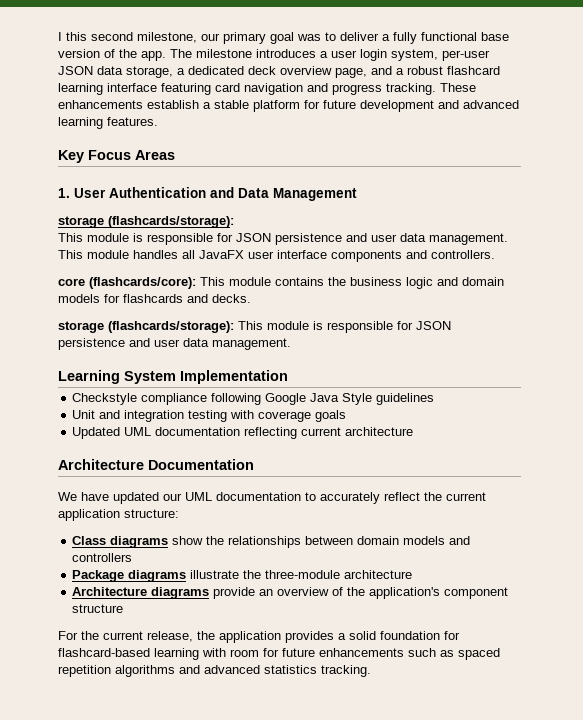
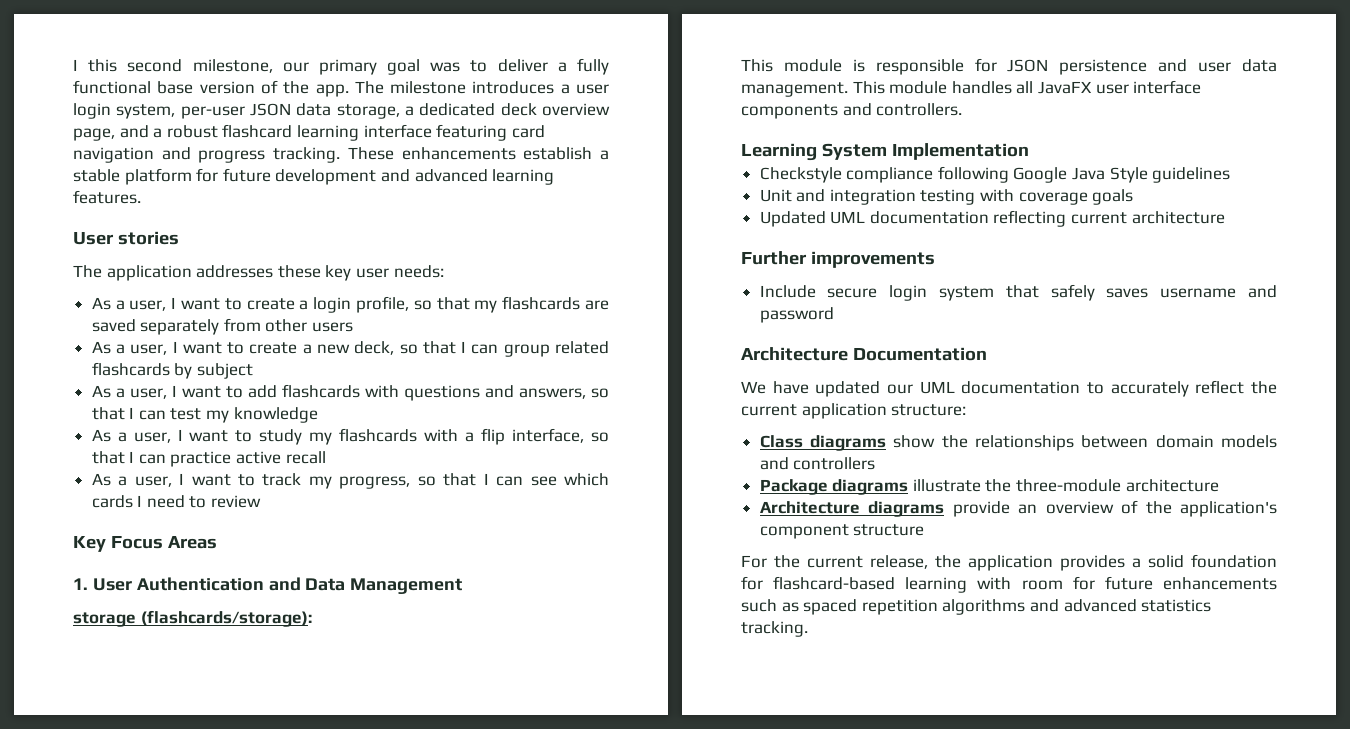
(158, 121) none -> [73,231,179,245] [73,265,444,281] [91,296,610,313] [91,318,354,335] [91,341,609,357] [91,362,253,379] [91,384,609,401] [91,407,318,423] [91,428,609,445] [91,451,326,467] [91,473,609,489] [91,495,262,508] // User stories // The application addresses these key user needs: // As a user, I want to create a login profile, so that my flashcards are saved separately from other users // As a user, I want to create a new deck, so that I can group related flashcards by subject // As a user, I want to add flashcards with questions and answers, so that I can test my knowledge // As a user, I want to study my flashcards with a flip interface, so that I can practice active recall // As a user, I want to track my progress, so that I can see which cards I need to review
[58,277,504,289] [58,294,251,303] [58,321,451,333] [58,338,291,350] // core (flashcards/core): This module contains the business logic and domain models for flashcards and decks. // storage (flashcards/storage): This module is responsible for JSON persistence and user data management. -> (963, 109) none
(414, 431) none -> [741,251,935,268] [759,284,1277,301] [759,307,834,323] // Further improvements // Include secure login system that safely saves username and password

